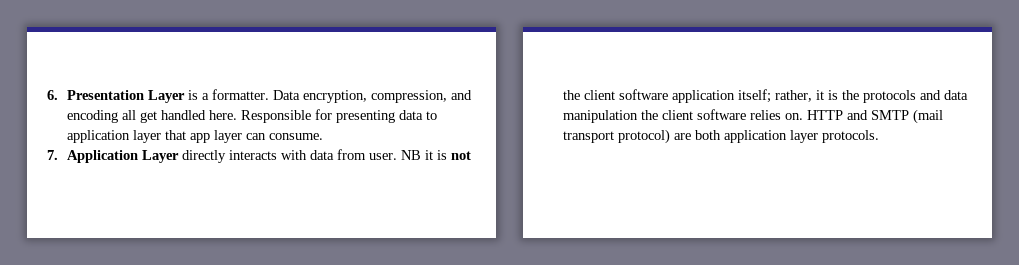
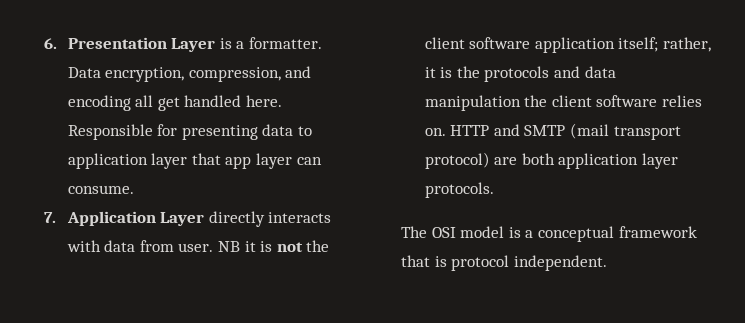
(879, 136) none -> [401,226,697,242] [401,255,607,271] // The OSI model is a conceptual framework that is protocol independent.

